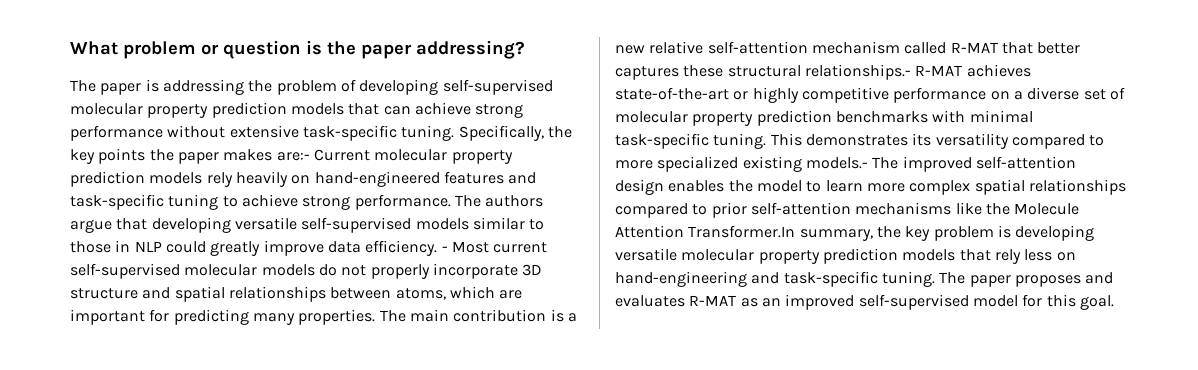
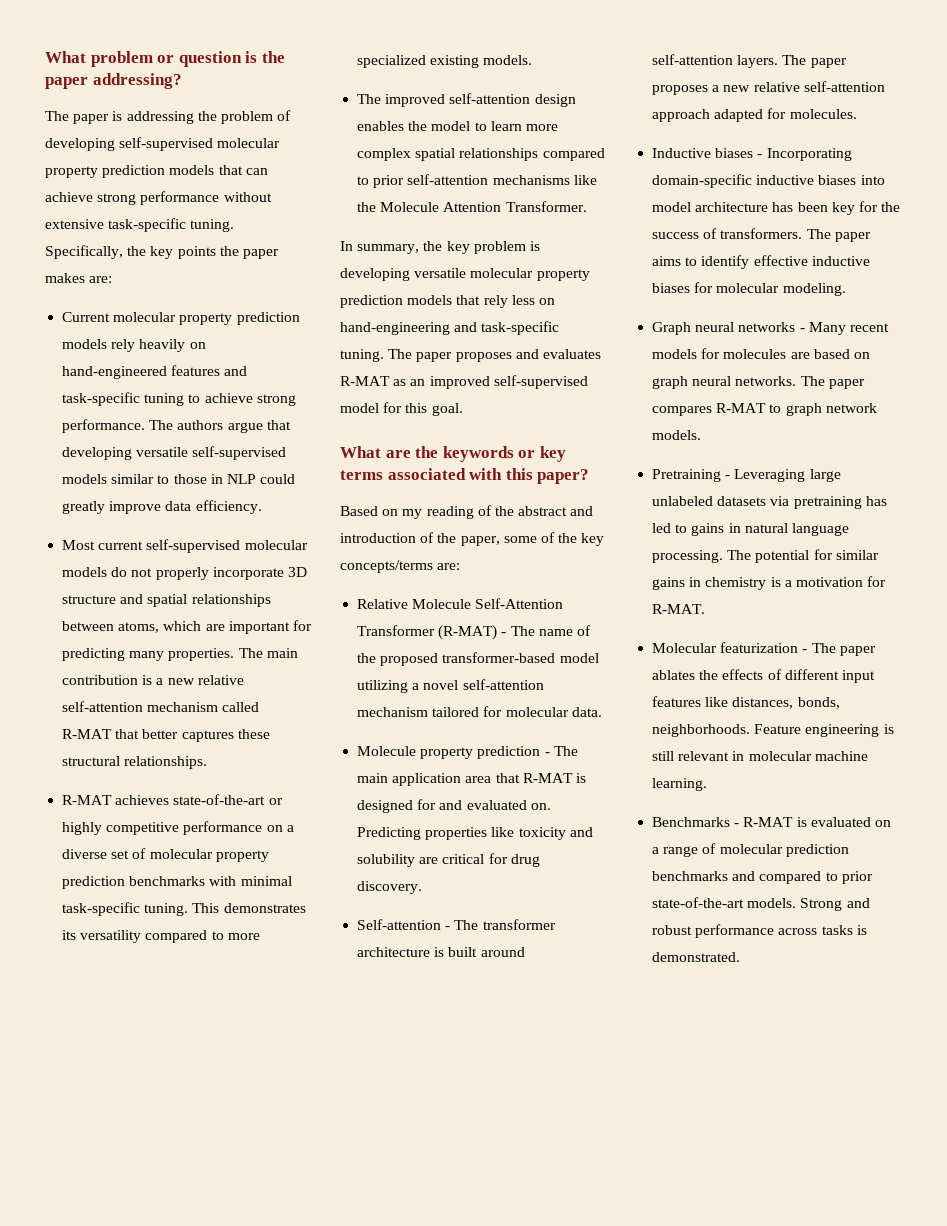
[276,152,310,161] are:- -> [89,276,113,283] are: //
[441,246,448,252] - -> (262, 507) //
[804,64,911,80] relationships.- -> [124,756,208,769] relationships. //
[805,157,868,169] models.- -> [483,55,533,65] models. //
[688,225,796,238] Transformer.In -> [505,201,587,212] [340,241,353,251] Transformer. // In
(1114, 302) none -> [340,446,566,462] [340,468,590,484] [340,505,594,519] [340,532,605,546] [340,560,461,573] [357,598,564,609] [357,625,591,640] [357,652,599,666] [357,679,544,693] [357,706,602,717] [357,746,578,759] [357,773,586,786] [357,799,551,813] [357,827,593,840] [357,853,540,867] [357,881,423,894] [357,919,556,930] [357,947,525,957] [652,54,847,68] [652,81,885,95] [652,108,857,122] [652,148,852,161] [652,174,885,188] [652,201,901,215] [652,228,871,242] [652,255,870,269] [652,282,846,296] [652,322,889,335] [652,348,870,359] [652,376,865,389] [652,403,877,416] [652,430,702,440] [652,469,841,482] [652,496,887,509] [652,523,849,536] [652,549,879,563] [652,576,887,590] [652,604,706,614] [652,642,876,656] [652,669,875,683] [652,696,840,709] [652,724,894,737] [652,751,868,761] [652,778,708,791] [652,817,891,827] [652,843,849,857] [652,871,873,884] [652,897,870,911] [652,924,867,938] [652,952,741,962] // What are the keywords or key terms associated with this paper? // Based on my reading of the abstract and introduction of the paper, some of the key concepts/terms are: // Relative Molecule Self-Attention Transformer (R-MAT) - The name of the proposed transformer-based model utilizing a novel self-attention mechanism tailored for molecular data. // Molecule property prediction - The main application area that R-MAT is designed for and evaluated on. Predicting properties like toxicity and solubility are critical for drug discovery. // Self-attention - The transformer architecture is built around self-attention layers. The paper proposes a new relative self-attention approach adapted for molecules. // Inductive biases - Incorporating domain-specific inductive biases into model architecture has been key for the success of transformers. The paper aims to identify effective inductive biases for molecular modeling. // Graph neural networks - Many recent models for molecules are based on graph neural networks. The paper compares R-MAT to graph network models. // Pretraining - Leveraging large unlabeled datasets via pretraining has led to gains in natural language processing. The potential for similar gains in chemistry is a motivation for R-MAT. // Molecular featurization - The paper ablates the effects of different input features like distances, bonds, neighborhoods. Feature engineering is still relevant in molecular machine learning. // Benchmarks - R-MAT is evaluated on a range of molecular prediction benchmarks and compared to prior state-of-the-art models. Strong and robust performance across tasks is demonstrated.

